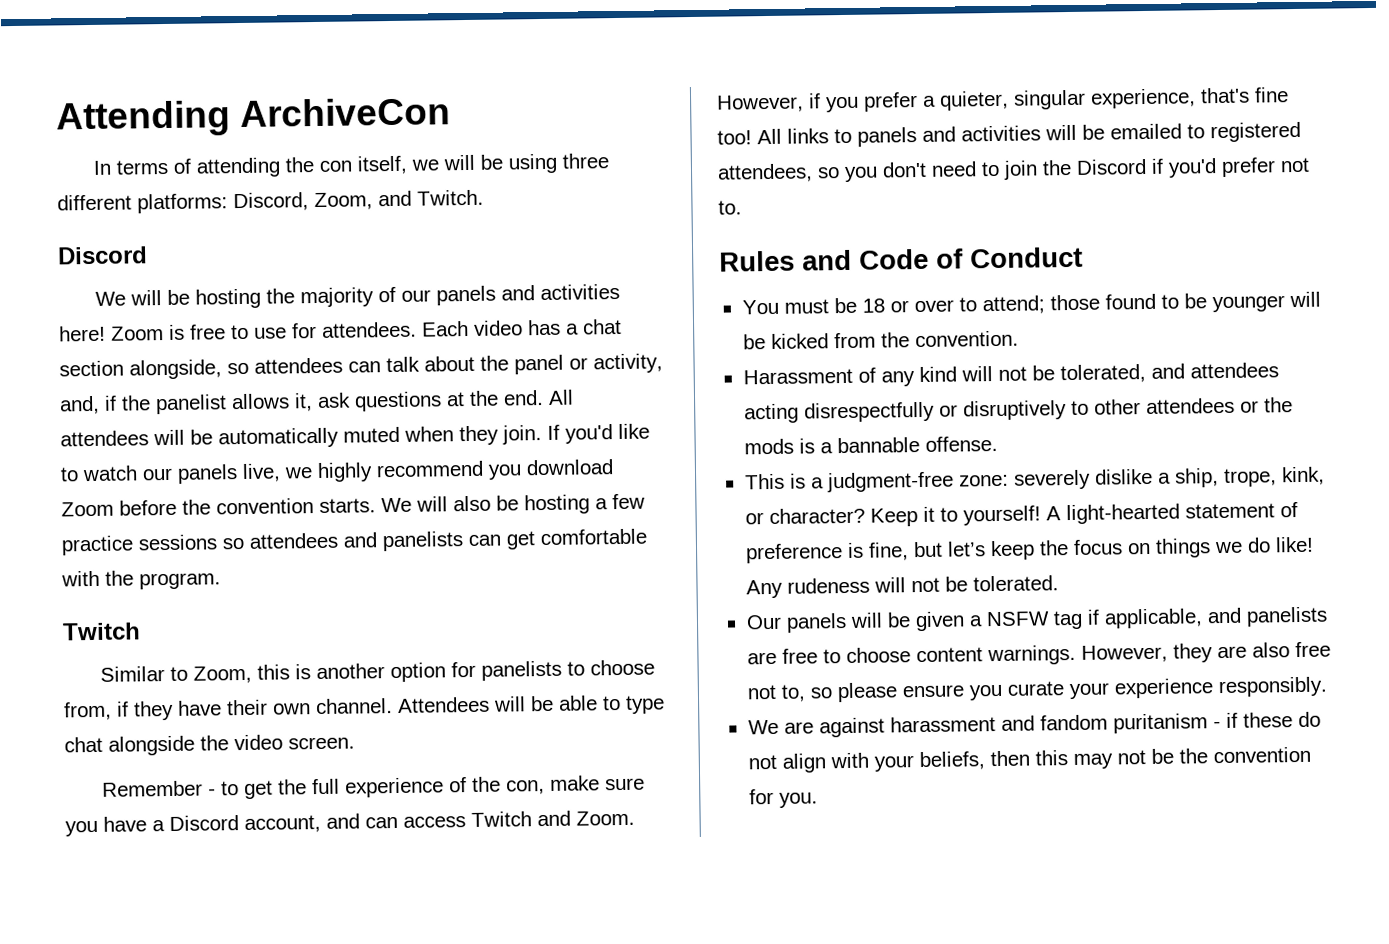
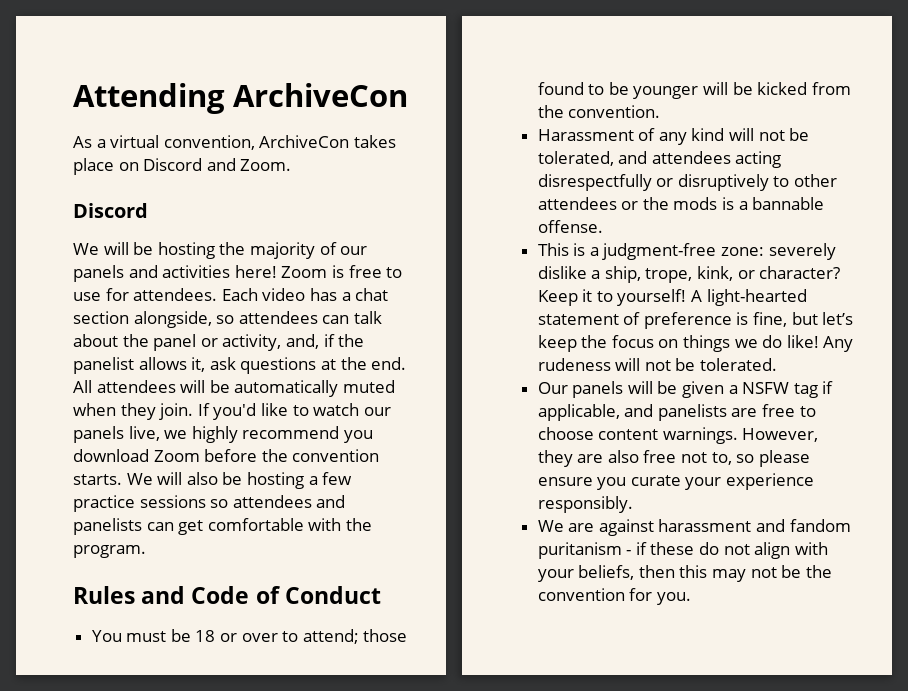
[92,153,609,178] [57,189,484,214] In terms of attending the con itself, we will be using three different platforms: Discord, Zoom, and Twitch. -> [73,135,396,150] [73,158,292,175] As a virtual convention, ArchiveCon takes place on Discord and Zoom.
[62,622,141,641] [99,659,655,684] [64,695,665,721] [64,734,355,756] [101,775,645,800] [65,810,635,837] [717,87,1289,113] [717,121,1301,147] [717,157,1310,183] [718,200,742,215] // Twitch // Similar to Zoom, this is another option for panelists to choose from, if they have their own channel. Attendees will be able to type chat alongside the video screen. // Remember - to get the full experience of the con, make sure you have a Discord account, and can access Twitch and Zoom. However, if you prefer a quieter, singular experience, that's fine too! All links to panels and activities will be emailed to registered attendees, so you don't need to join the Discord if you'd prefer not to. -> (146, 551) none

